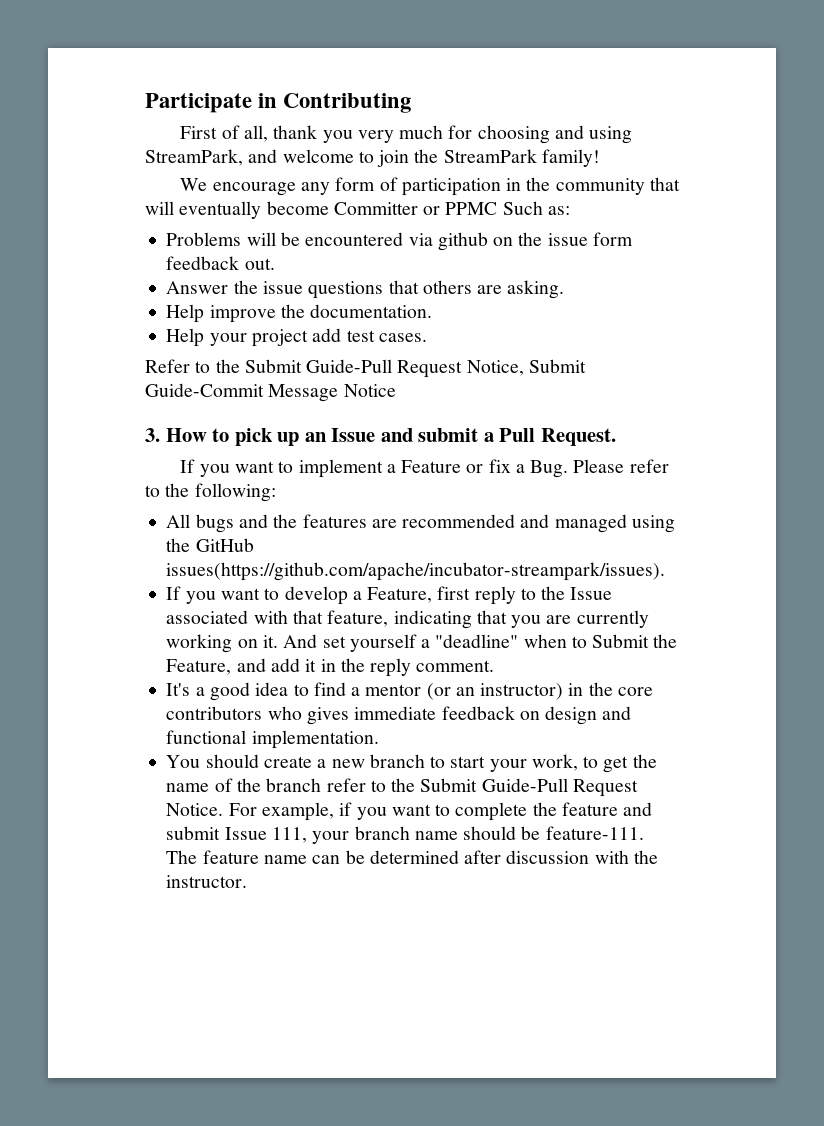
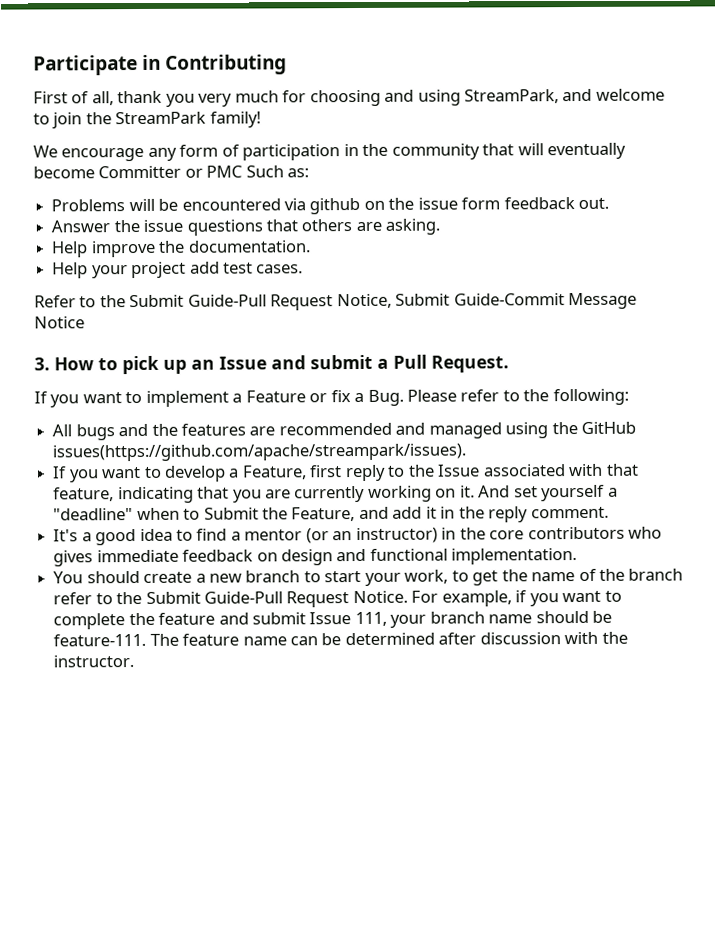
[445,202,498,215] PPMC -> [206,165,243,178] PMC
[166,562,666,581] issues(https://github.com/apache/incubator-streampark/issues). -> [52,443,467,462] issues(https://github.com/apache/streampark/issues).

